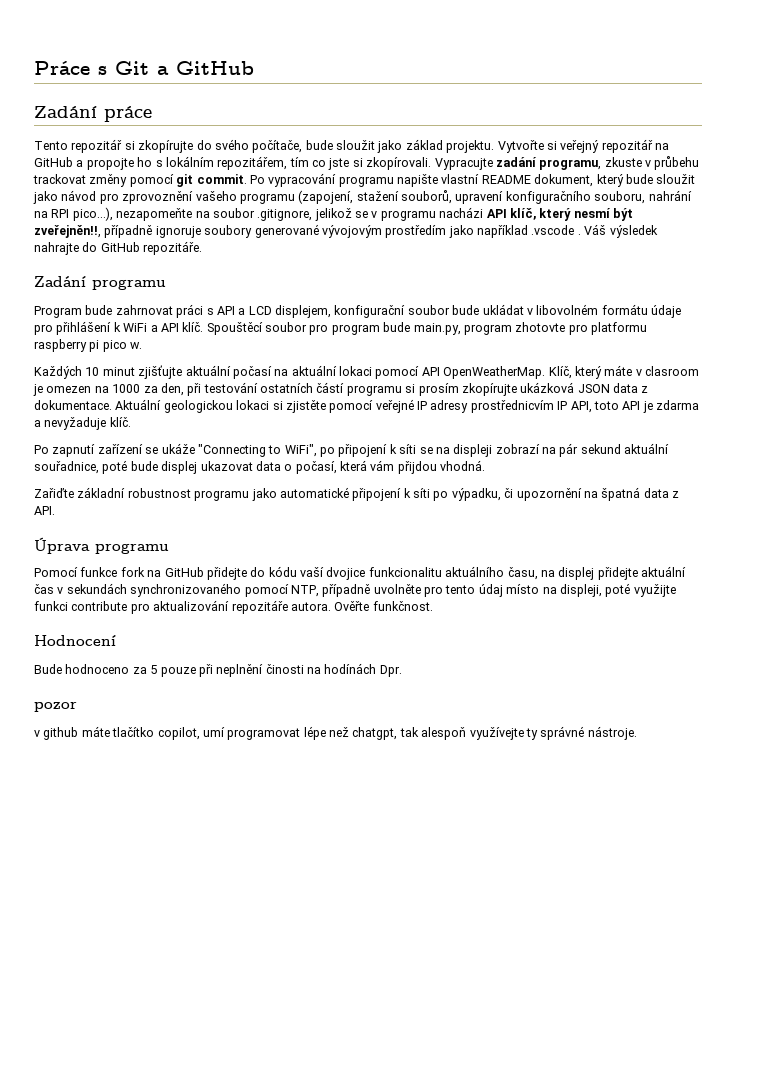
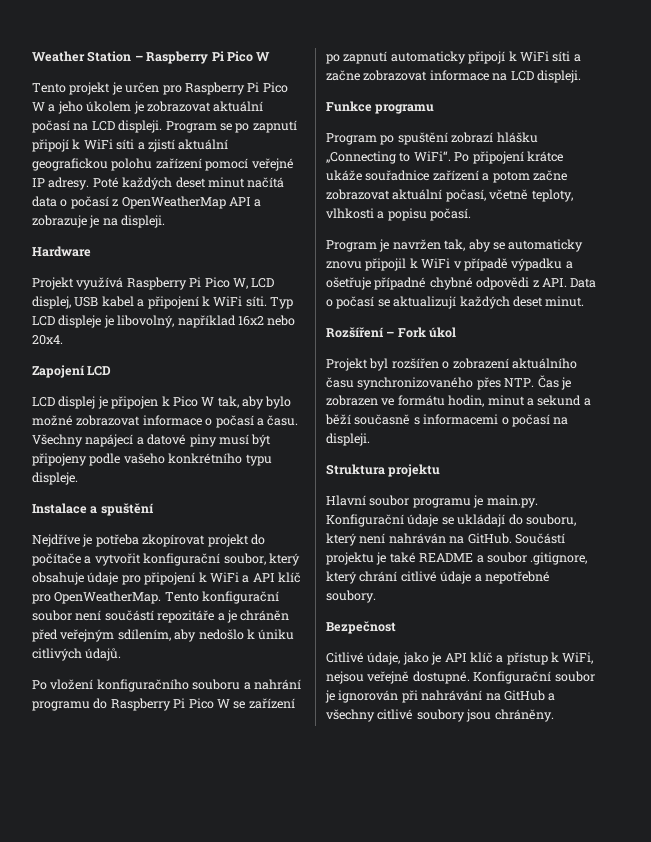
[34,61,254,75] [34,106,152,122] [34,139,669,153] [34,156,700,170] [33,173,696,187] [33,190,692,204] [34,207,633,221] [34,224,658,238] [34,241,203,255] [34,276,166,290] [34,304,648,318] Práce s Git a GitHub // Zadání práce // Tento repozitář si zkopírujte do svého počítače, bude sloužit jako základ projektu. Vytvořte si veřejný repozitář na GitHub a propojte ho s lokálním repozitářem, tím co jste si zkopírovali. Vypracujte zadání programu, zkuste v průbehu trackovat změny pomocí git commit. Po vypracování programu napište vlastní README dokument, který bude sloužit jako návod pro zprovoznění vašeho programu (zapojení, stažení souborů, upravení konfiguračního souboru, nahrání na RPI pico...), nezapomeňte na soubor .gitignore, jelikož se v programu nacházi API klíč, který nesmí být zveřejněn!!, případně ignoruje soubory generované vývojovým prostředím jako například .vscode . Váš výsledek nahrajte do GitHub repozitáře. // Zadání programu // Program bude zahrnovat práci s API a LCD displejem, konfigurační soubor bude ukládat v libovolném formátu -> [32,51,271,64] [32,82,288,95] [32,101,264,114] [32,120,297,133] [32,139,229,152] [32,158,294,171] [32,177,285,190] [32,196,262,209] [32,215,166,228] [32,246,91,257] [32,277,275,290] [32,296,293,309] [32,315,296,328] [32,335,63,345] [32,365,112,378] [32,396,292,409] [32,415,299,428] [32,434,272,447] [32,453,272,466] [32,472,78,485] [32,503,154,516] [32,534,265,547] [32,553,300,566] [32,572,84,585] Weather Station – Raspberry Pi Pico W // Tento projekt je určen pro Raspberry Pi Pico W a jeho úkolem je zobrazovat aktuální počasí na LCD displeji. Program se po zapnutí připojí k WiFi síti a zjistí aktuální geografickou polohu zařízení pomocí veřejné IP adresy. Poté každých deset minut načítá data o počasí z OpenWeatherMap API a zobrazuje je na displeji. // Hardware // Projekt využívá Raspberry Pi Pico W, LCD displej, USB kabel a připojení k WiFi síti. Typ LCD displeje je libovolný, například 16x2 nebo 20x4. // Zapojení LCD // LCD displej je připojen k Pico W tak, aby bylo možné zobrazovat informace o počasí a času. Všechny napájecí a datové piny musí být připojeny podle vašeho konkrétního typu displeje. // Instalace a spuštění // Nejdříve je potřeba zkopírovat projekt do počítače a vytvořit konfigurační soubor, který obsahuje
[56,321,112,335] přihlášení -> [144,572,196,585] připojení
[182,322,647,335] [34,339,143,352] [34,365,699,379] [33,382,649,396] [34,399,699,413] [34,417,131,430] [34,443,670,457] [34,460,486,474] [34,487,679,501] [34,506,55,515] [34,537,169,554] [34,566,686,580] [34,583,676,597] [34,600,433,614] [34,635,116,646] [34,663,402,677] [34,702,77,712] [34,726,637,740] klíč. Spouštěcí soubor pro program bude main.py, program zhotovte pro platformu raspberry pi pico w. // Každých 10 minut zjišťujte aktuální počasí na aktuální lokaci pomocí API OpenWeatherMap. Klíč, který máte v clasroom je omezen na 1000 za den, při testování ostatních částí programu si prosím zkopírujte ukázková JSON data z dokumentace. Aktuální geologickou lokaci si zjistěte pomocí veřejné IP adresy prostřednicvím IP API, toto API je zdarma a nevyžaduje klíč. // Po zapnutí zařízení se ukáže "Connecting to WiFi", po připojení k síti se na displeji zobrazí na pár sekund aktuální souřadnice, poté bude displej ukazovat data o počasí, která vám přijdou vhodná. // Zařiďte základní robustnost programu jako automatické připojení k síti po výpadku, či upozornění na špatná data z API. // Úprava programu // Pomocí funkce fork na GitHub přidejte do kódu vaší dvojice funkcionalitu aktuálního času, na displej přidejte aktuální čas v sekundách synchronizovaného pomocí NTP, případně uvolněte pro tento údaj místo na displeji, poté využijte funkci contribute pro aktualizování repozitáře autora. Ověřte funkčnost. // Hodnocení // Bude hodnoceno za 5 pouze při neplnění činosti na hodínách Dpr. // pozor // v github máte tlačítko copilot, umí programovat lépe než chatgpt, tak alespoň využívejte ty správné nástroje. -> [278,572,301,583] [32,591,280,604] [32,610,290,623] [32,629,295,642] [32,648,122,661] [32,679,301,692] [32,698,295,711] [326,51,581,64] [326,70,581,83] [326,101,435,114] [326,132,538,145] [326,151,563,164] [326,170,567,183] [326,189,573,202] [326,208,472,221] [326,239,584,252] [326,258,573,271] [326,277,597,290] [326,296,585,309] [326,327,457,338] [326,358,577,371] [326,375,571,390] [326,395,591,407] [325,414,569,427] [326,433,370,446] [326,464,441,477] [326,495,538,508] [326,514,576,527] [326,533,565,546] [326,552,588,565] [326,571,550,584] [326,590,376,603] [326,621,396,634] [326,652,594,665] [326,671,595,684] [325,690,556,703] [326,709,554,722] klíč pro OpenWeatherMap. Tento konfigurační soubor není součástí repozitáře a je chráněn před veřejným sdílením, aby nedošlo k úniku citlivých údajů. // Po vložení konfiguračního souboru a nahrání programu do Raspberry Pi Pico W se zařízení po zapnutí automaticky připojí k WiFi síti a začne zobrazovat informace na LCD displeji. // Funkce programu // Program po spuštění zobrazí hlášku „Connecting to WiFi“. Po připojení krátce ukáže souřadnice zařízení a potom začne zobrazovat aktuální počasí, včetně teploty, vlhkosti a popisu počasí. // Program je navržen tak, aby se automaticky znovu připojil k WiFi v případě výpadku a ošetřuje případné chybné odpovědi z API. Data o počasí se aktualizují každých deset minut. // Rozšíření – Fork úkol // Projekt byl rozšířen o zobrazení aktuálního času synchronizovaného přes NTP. Čas je zobrazen ve formátu hodin, minut a sekund a běží současně s informacemi o počasí na displeji. // Struktura projektu // Hlavní soubor programu je main.py. Konfigurační údaje se ukládají do souboru, který není nahráván na GitHub. Součástí projektu je také README a soubor .gitignore, který chrání citlivé údaje a nepotřebné soubory. // Bezpečnost // Citlivé údaje, jako je API klíč a přístup k WiFi, nejsou veřejně dostupné. Konfigurační soubor je ignorován při nahrávání na GitHub a všechny citlivé soubory jsou chráněny.

